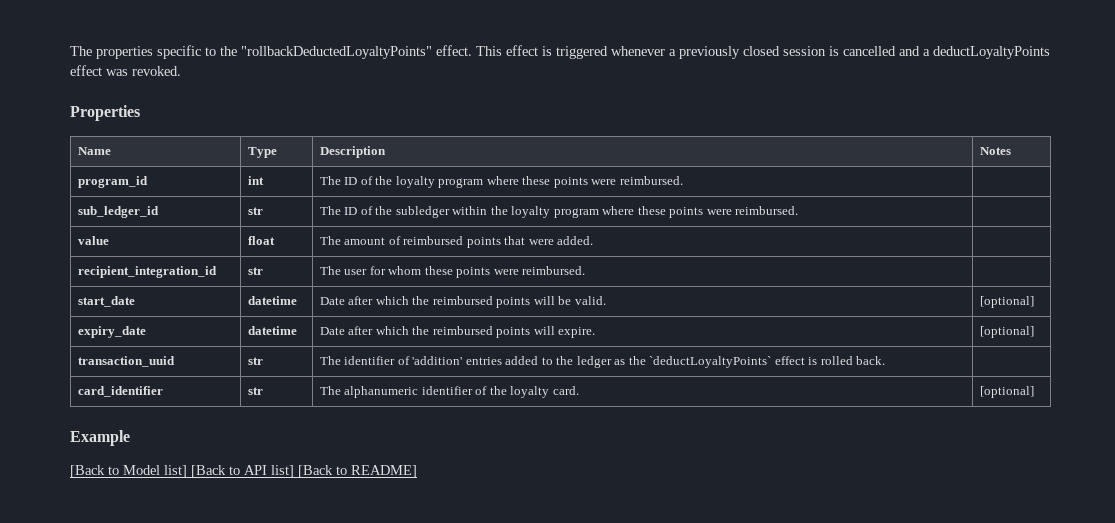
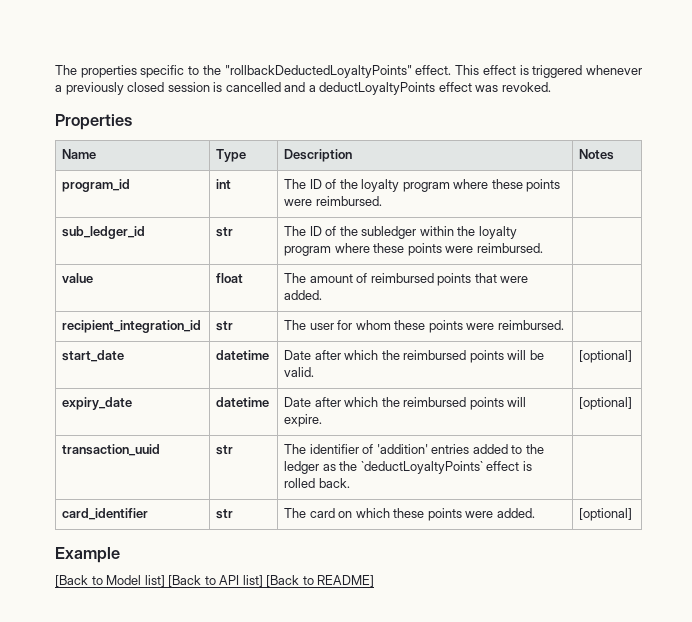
[344,386,579,398] alphanumeric identifier of the loyalty card. -> [309,508,535,521] card on which these points were added.

